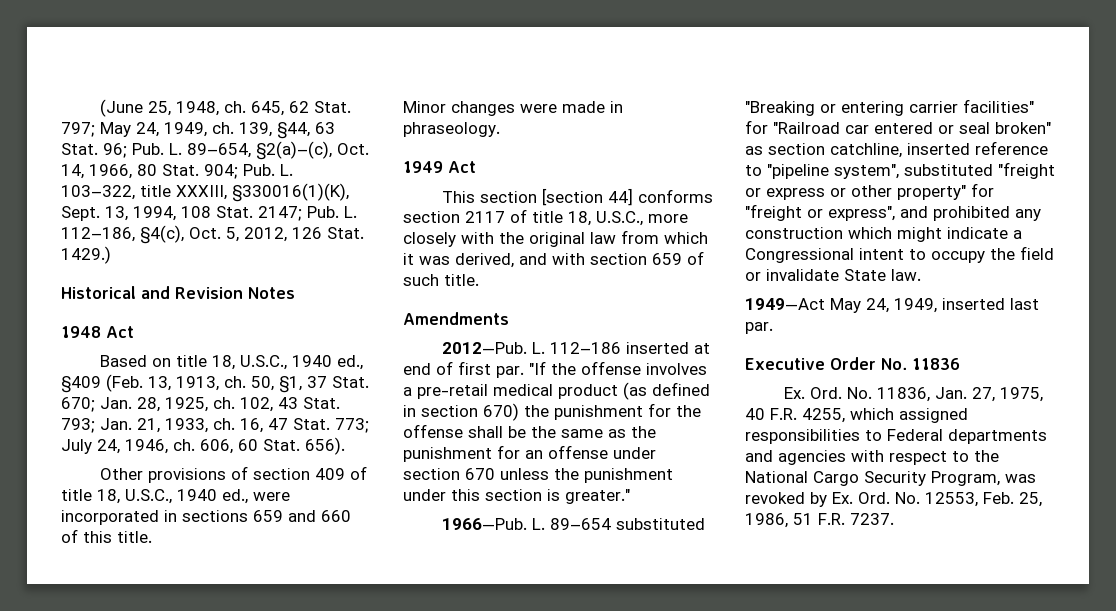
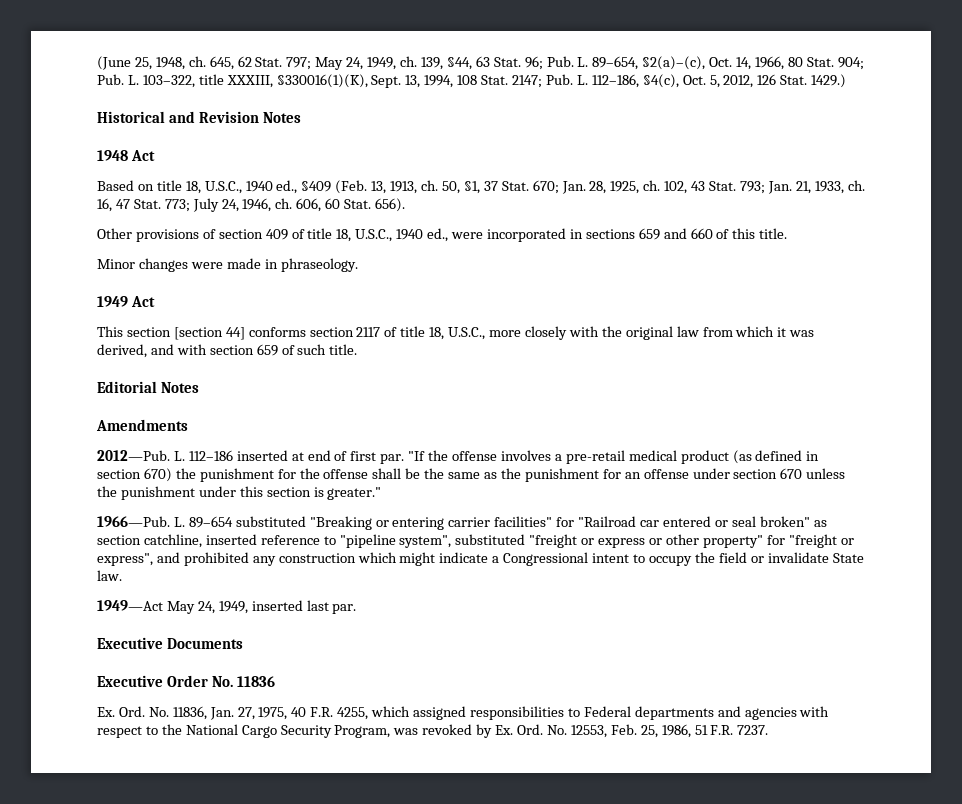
(479, 280) none -> [97,381,199,393] // Editorial Notes
(773, 328) none -> [97,637,243,649] // Executive Documents

